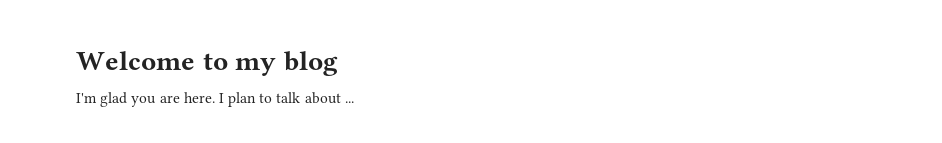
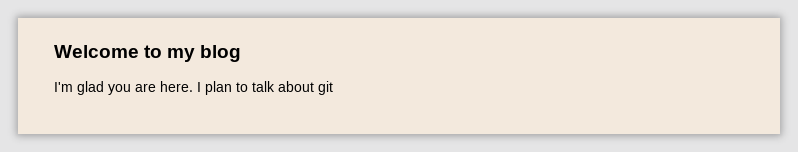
[344,101,354,103] ... -> [318,81,333,95] git

